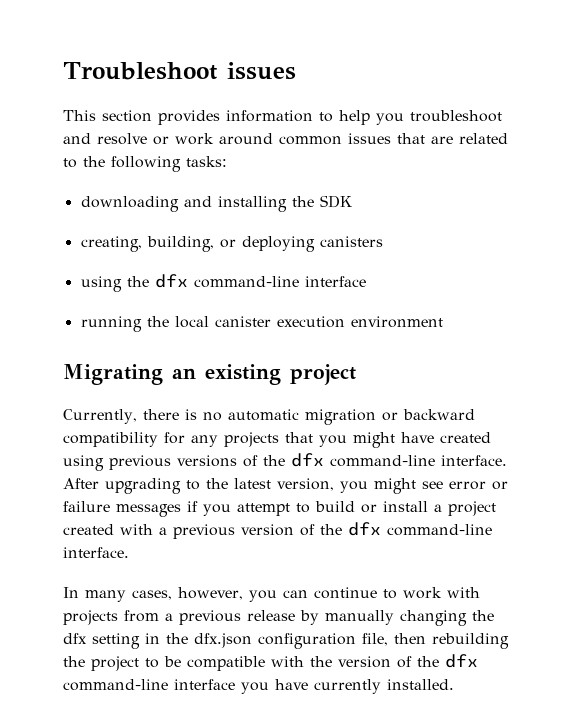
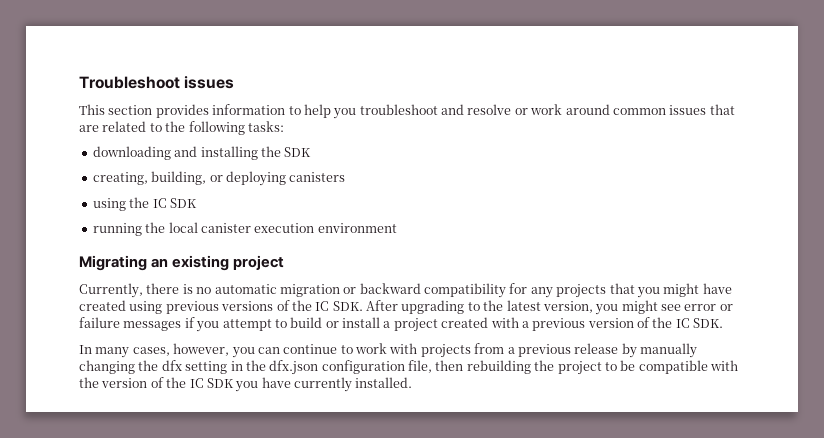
[154,274,366,288] dfx command-line interface -> [152,198,197,208] IC SDK
[291,453,507,467] dfx command-line interface. -> [315,301,363,311] IC SDK.
[348,522,492,536] [63,547,129,558] dfx command-line interface. -> [675,318,724,328] IC SDK.
[445,654,478,668] [63,679,235,691] dfx command-line interface -> [189,378,234,388] IC SDK

